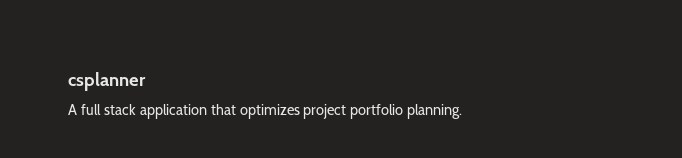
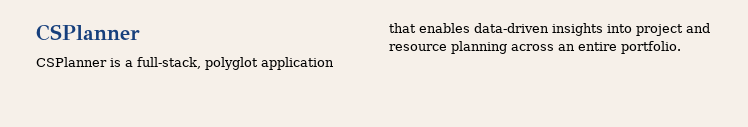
[68,72,146,91] [68,104,463,119] csplanner // A full stack application that optimizes project portfolio planning. -> [36,24,140,41] [36,57,334,70] [389,23,710,36] [389,41,681,54] CSPlanner // CSPlanner is a full-stack, polyglot application that enables data-driven insights into project and resource planning across an entire portfolio.

